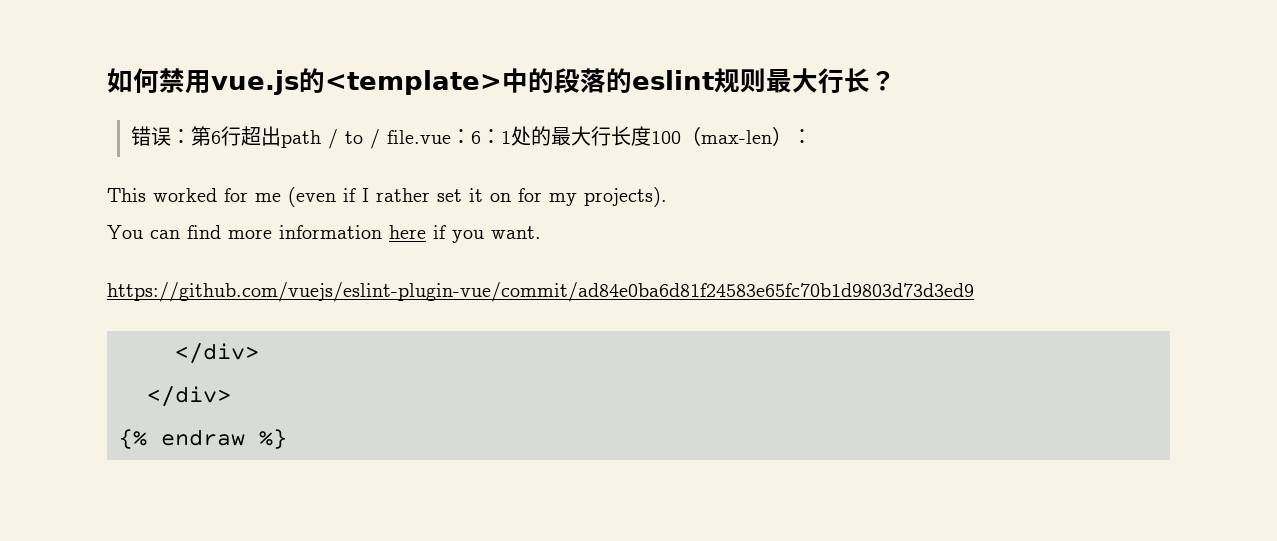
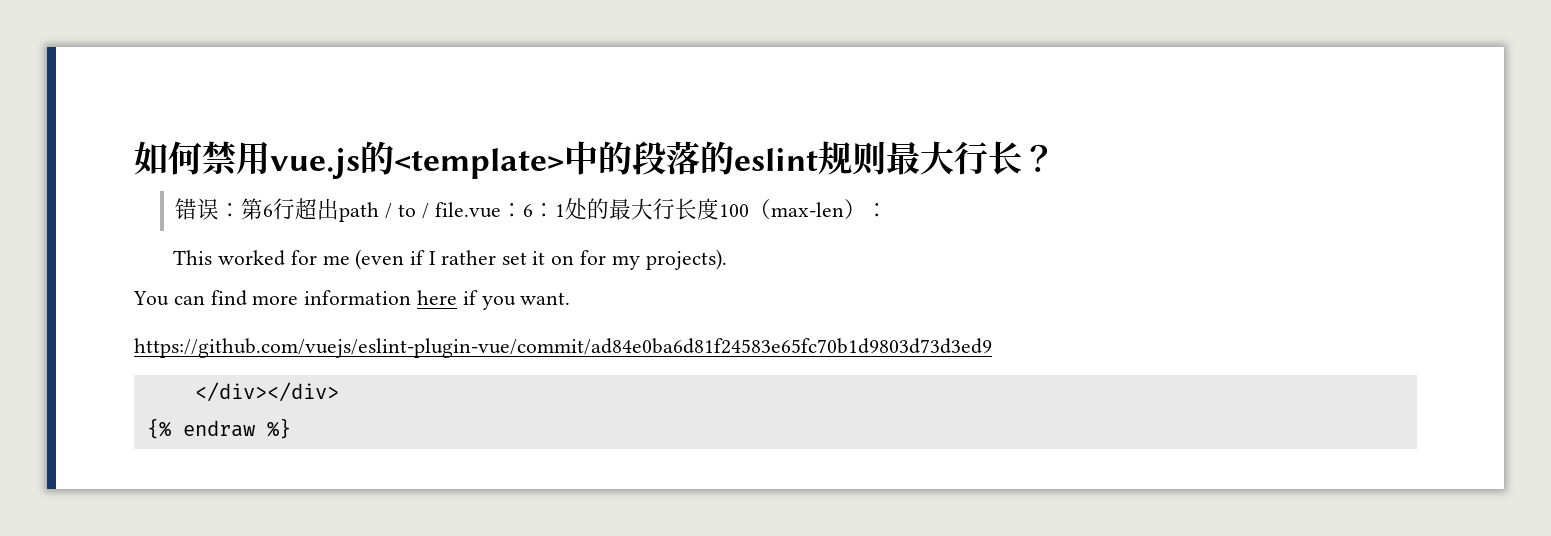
[175,343,259,364] [147,386,231,407] </div> // </div> -> [194,382,339,402] </div></div>

